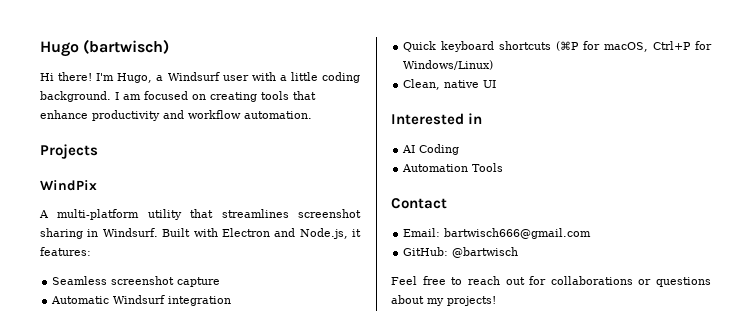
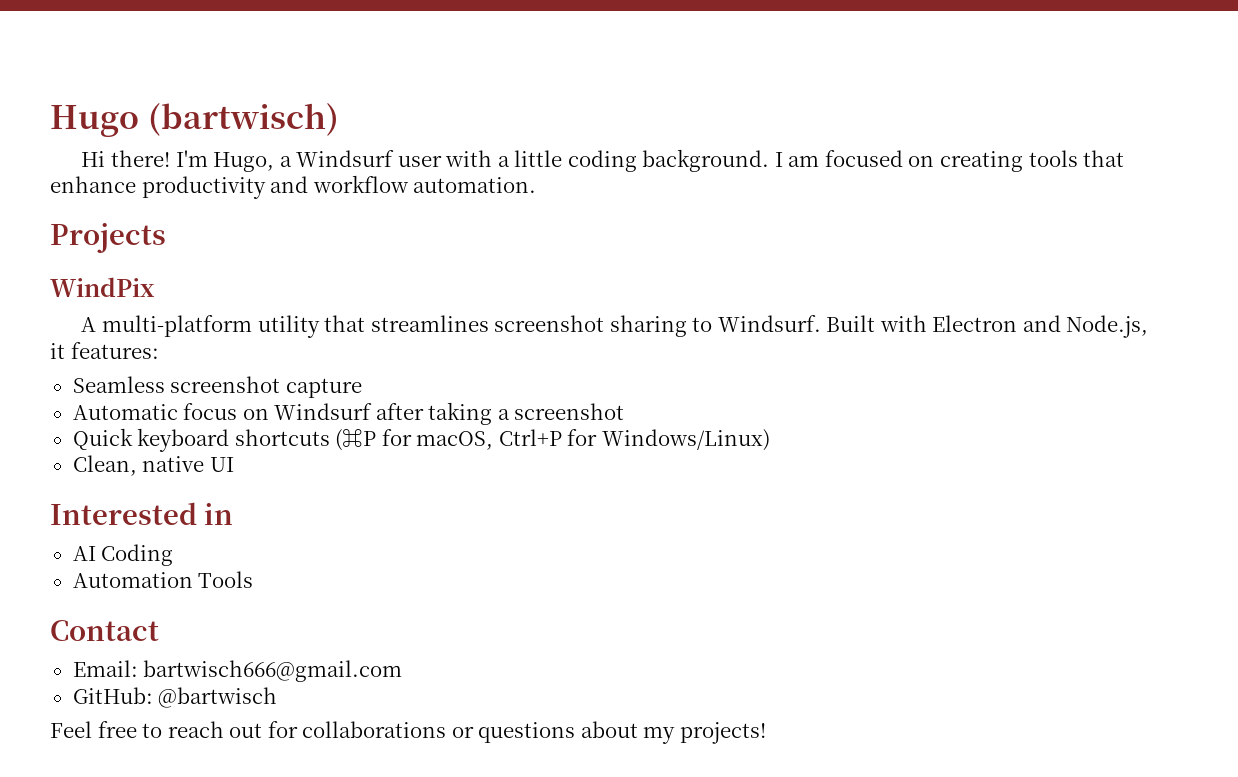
[87,229,99,237] in -> [692,317,713,332] to
[113,295,232,306] Windsurf integration -> [183,402,625,425] focus on Windsurf after taking a screenshot

